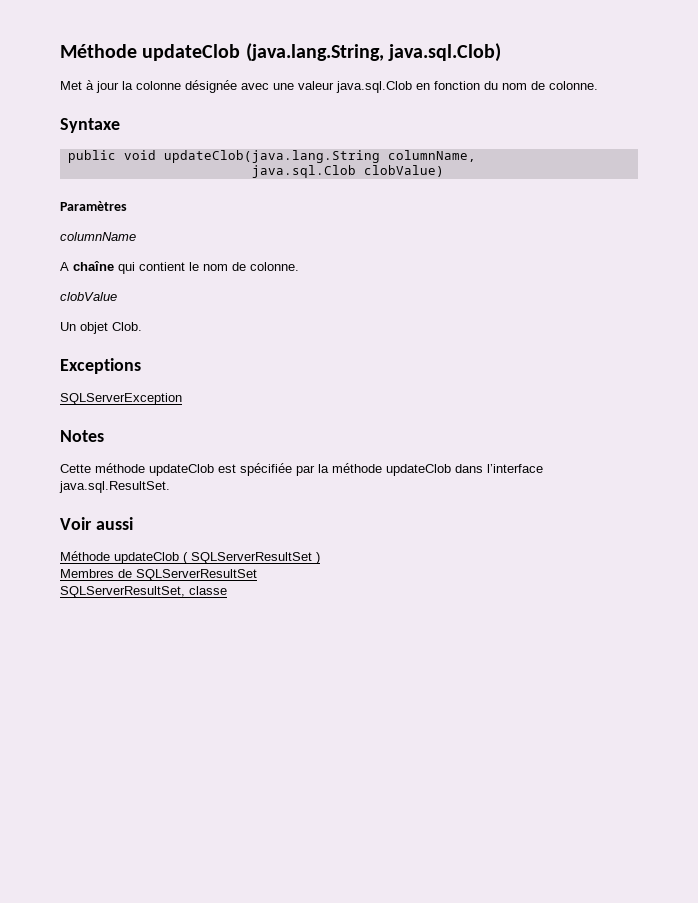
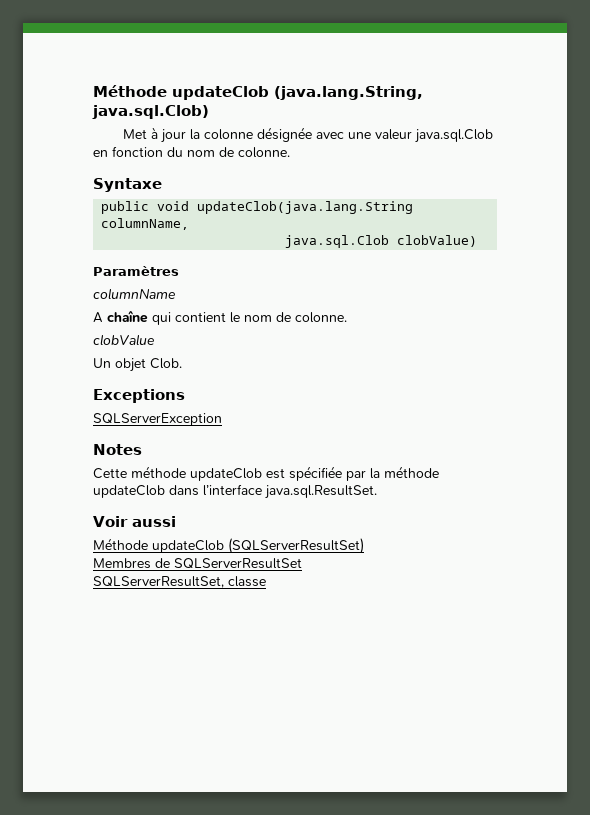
[183,552,320,564] ( SQLServerResultSet ) -> [228,538,364,554] (SQLServerResultSet)

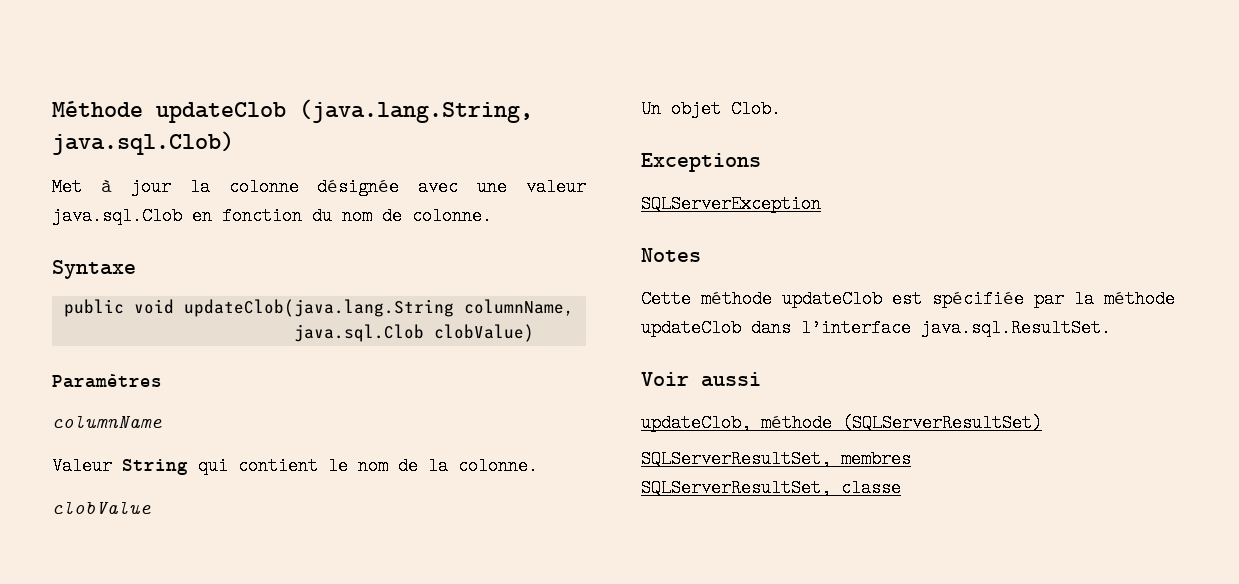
[93,311,148,323] A chaîne -> [52,457,188,475] Valeur String
(291, 317) none -> [428,457,448,475] la
[93,538,224,553] Méthode updateClob -> [641,414,832,432] updateClob, méthode
[93,558,302,569] Membres de SQLServerResultSet -> [641,450,911,468] SQLServerResultSet, membres

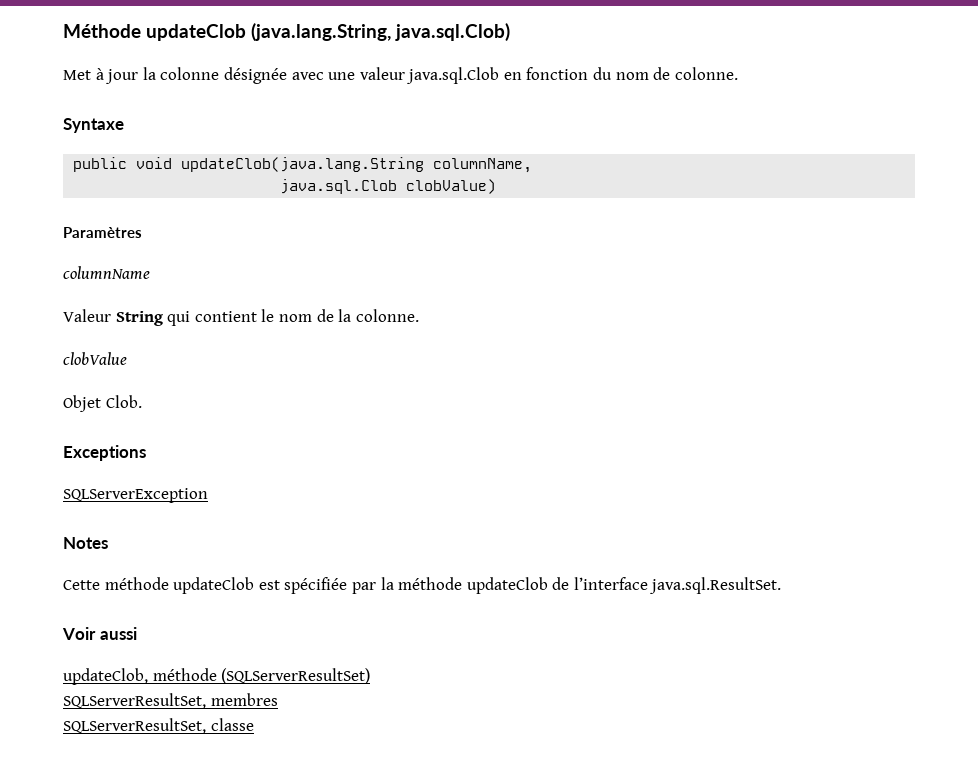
[641,100,721,118] Un objet -> [63,395,101,412] Objet
[751,319,791,337] dans -> [552,577,570,590] de

